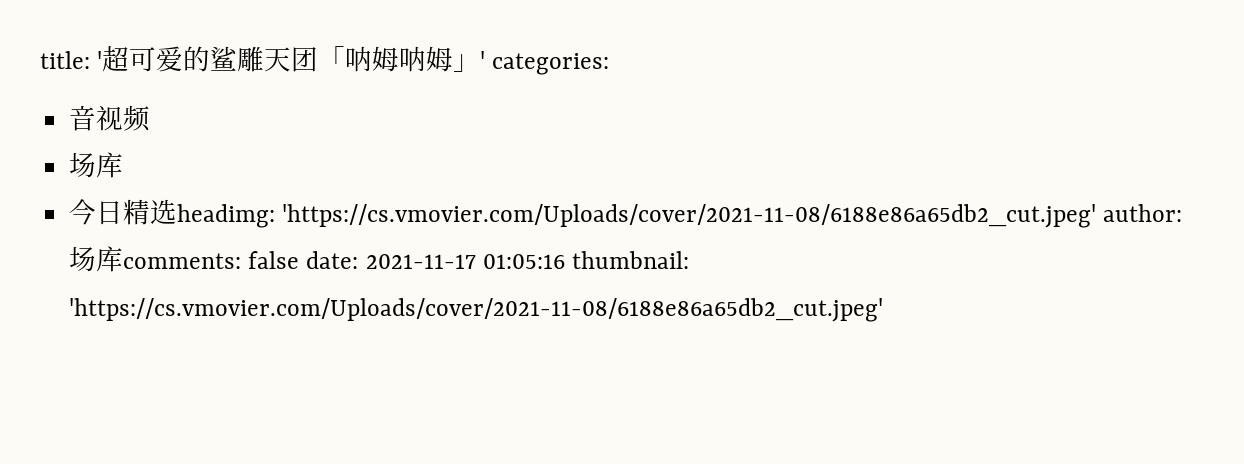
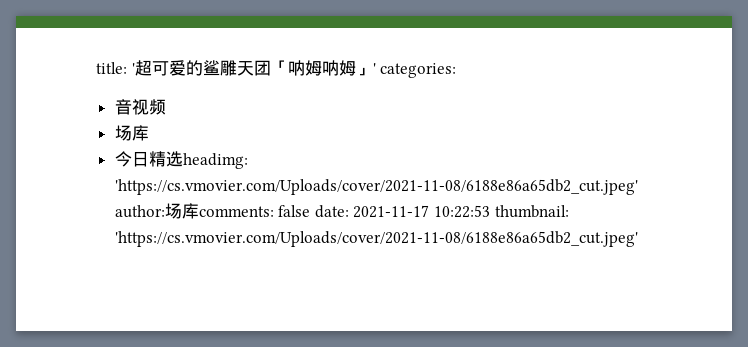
[482,254,565,269] 01:05:16 -> [434,205,491,218] 10:22:53

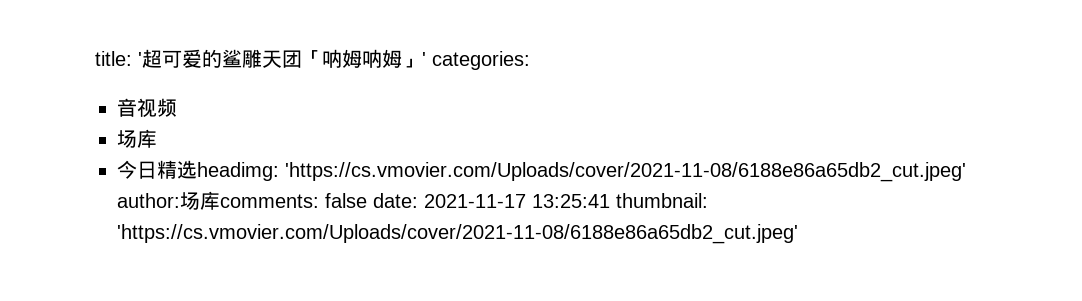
[434,205,491,218] 10:22:53 -> [532,194,610,208] 13:25:41

